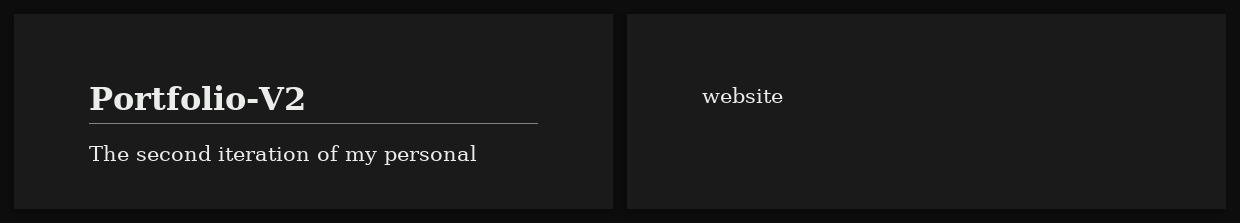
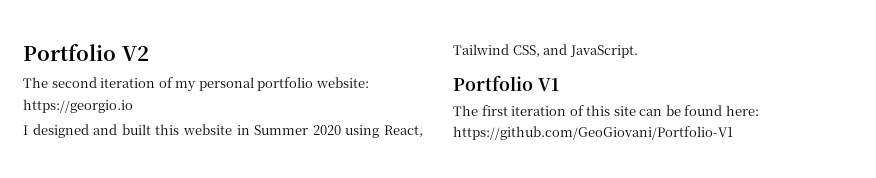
[89,85,306,110] Portfolio-V2 -> [23,44,149,61] Portfolio V2
[702,87,783,103] website -> [257,77,369,91] [23,99,133,113] [23,124,423,138] [453,44,638,58] [453,75,559,91] [453,105,759,116] [453,126,733,140] portfolio website: // https://georgio.io // I designed and built this website in Summer 2020 using React, Tailwind CSS, and JavaScript. // Portfolio V1 // The first iteration of this site can be found here: // https://github.com/GeoGiovani/Portfolio-V1

